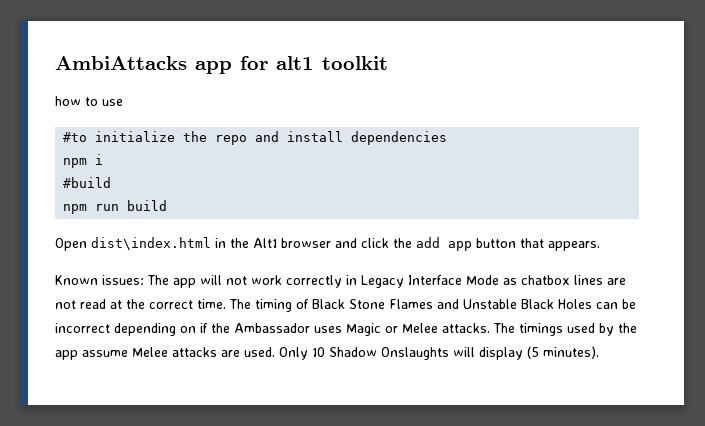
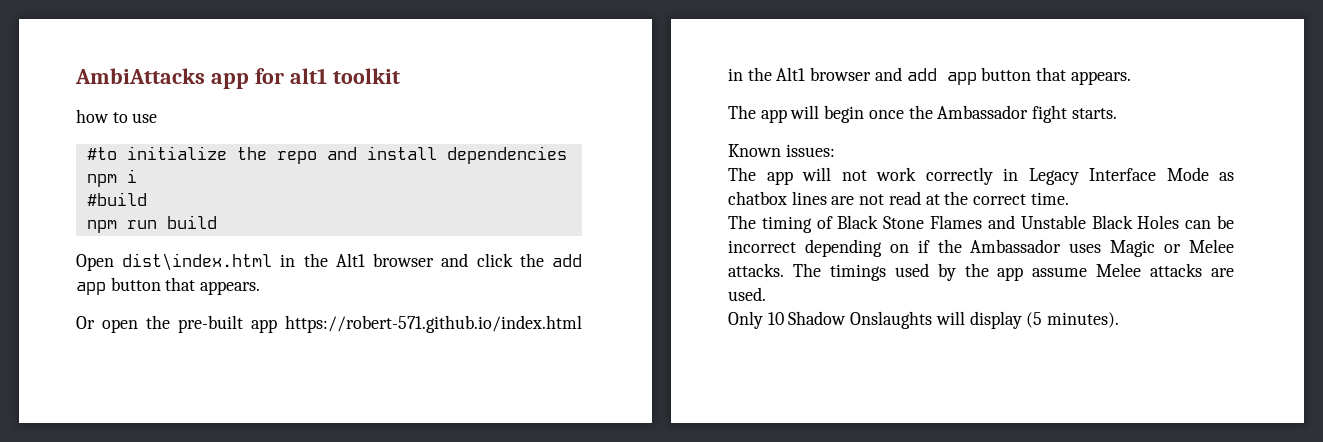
(600, 246) none -> [76,315,582,333] [728,67,1131,85] [728,105,1117,123] // Or open the pre-built app https://robert-571.github.io/index.html in the Alt1 browser and add app button that appears. // The app will begin once the Ambassador fight starts.
(144, 280) none -> (835, 150) //
(226, 304) none -> (1069, 198) //
(275, 352) none -> (766, 294) //

